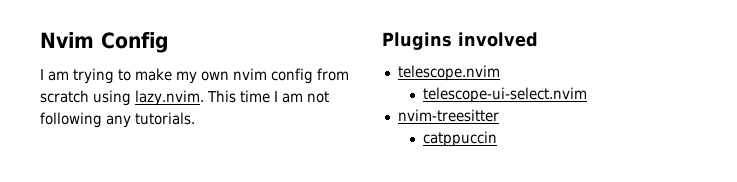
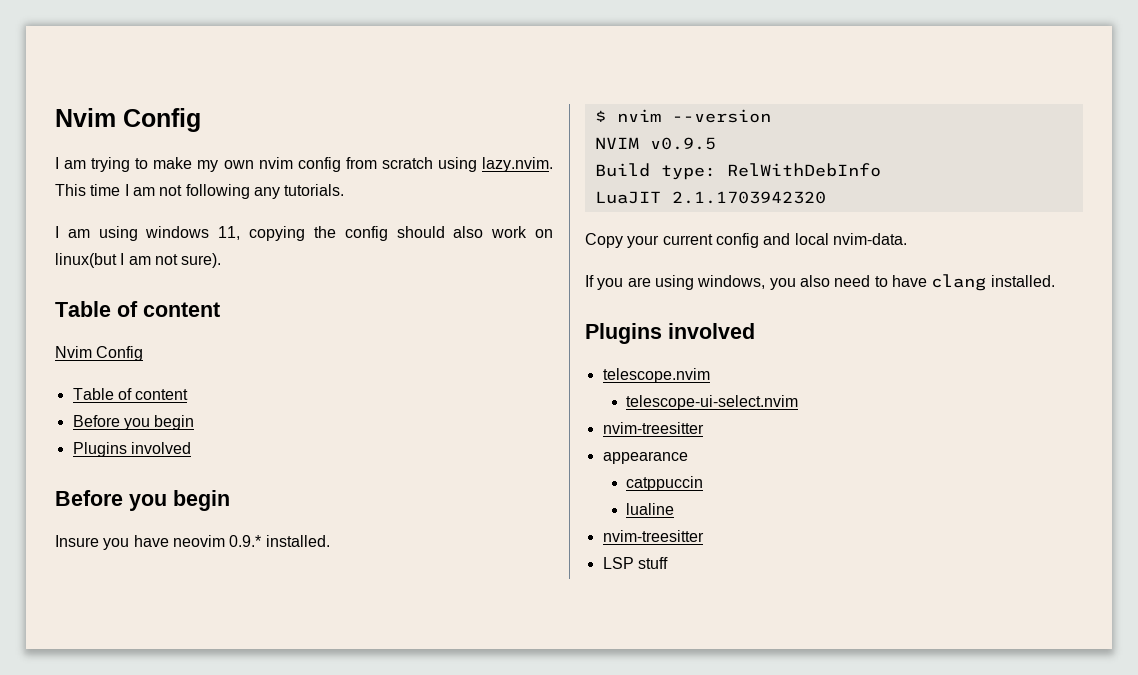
(195, 118) none -> [55,226,553,241] [55,253,222,268] [55,301,220,317] [55,346,144,361] [72,388,189,400] [72,415,195,430] [72,442,191,457] [55,490,230,511] [55,535,330,550] [594,109,771,123] [594,137,716,150] [594,163,881,180] [594,191,826,204] [585,233,907,248] [585,274,1055,291] // I am using windows 11, copying the config should also work on linux(but I am not sure). // Table of content // Nvim Config // Table of content // Before you begin // Plugins involved // Before you begin // Insure you have neovim 0.9.* installed. // $ nvim --version // NVIM v0.9.5 // Build type: RelWithDebInfo // LuaJIT 2.1.1703942320 // Copy your current config and local nvim-data. // If you are using windows, you also need to have clang installed.
(499, 115) none -> [602,451,688,464] // appearance
(497, 139) none -> [626,503,675,515] [602,530,704,542] [602,557,668,569] // lualine // nvim-treesitter // LSP stuff

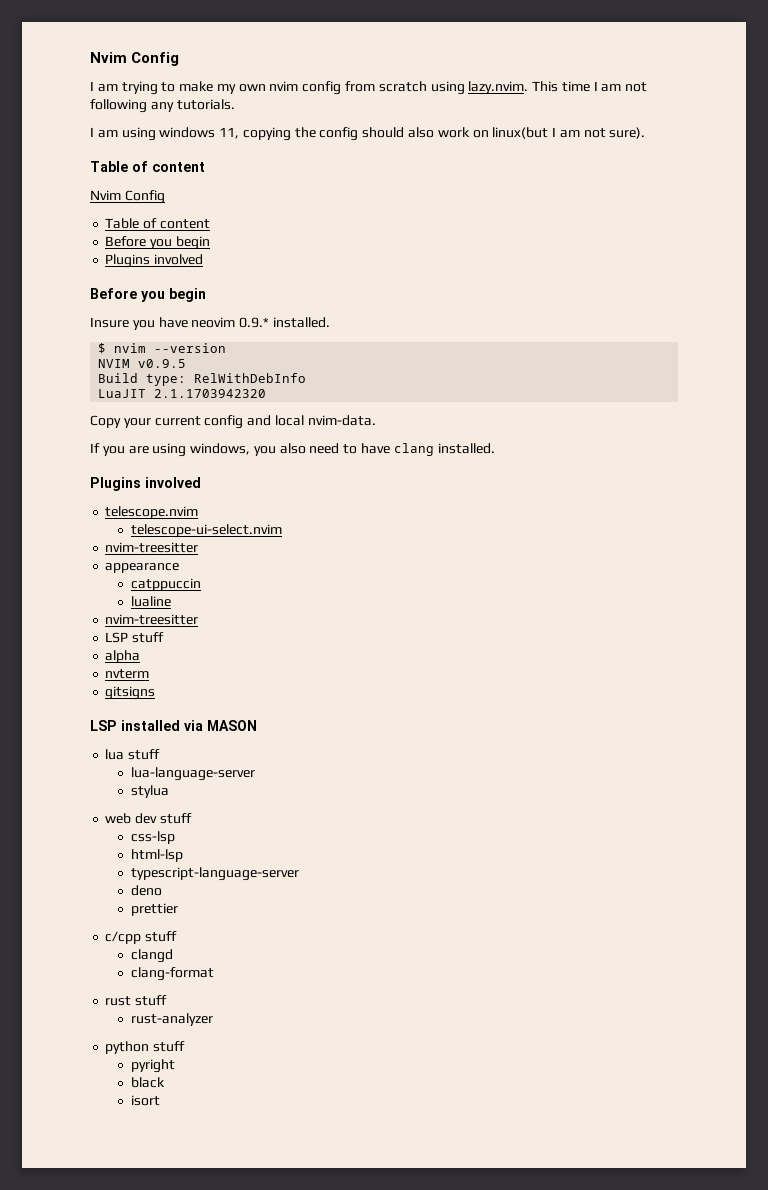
(668, 563) none -> [105,650,141,663] [105,669,150,679] [105,686,156,700] [90,720,257,731] [105,749,161,760] [130,767,255,781] [130,785,169,798] [105,813,192,824] [130,831,175,844] [130,849,183,862] [130,867,299,881] [130,885,162,896] [130,903,178,916] [105,931,178,944] [130,949,173,963] [130,967,214,981] [105,995,168,1006] [130,1013,213,1026] [105,1041,186,1054] [130,1059,175,1073] [130,1077,165,1088] [130,1095,160,1106] // alpha // nvterm // gitsigns // LSP installed via MASON // lua stuff // lua-language-server // stylua // web dev stuff // css-lsp // html-lsp // typescript-language-server // deno // prettier // c/cpp stuff // clangd // clang-format // rust stuff // rust-analyzer // python stuff // pyright // black // isort

